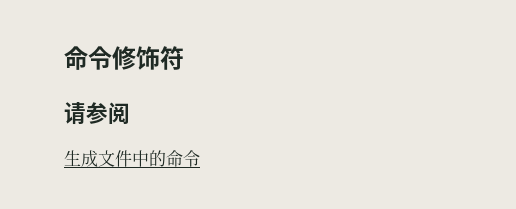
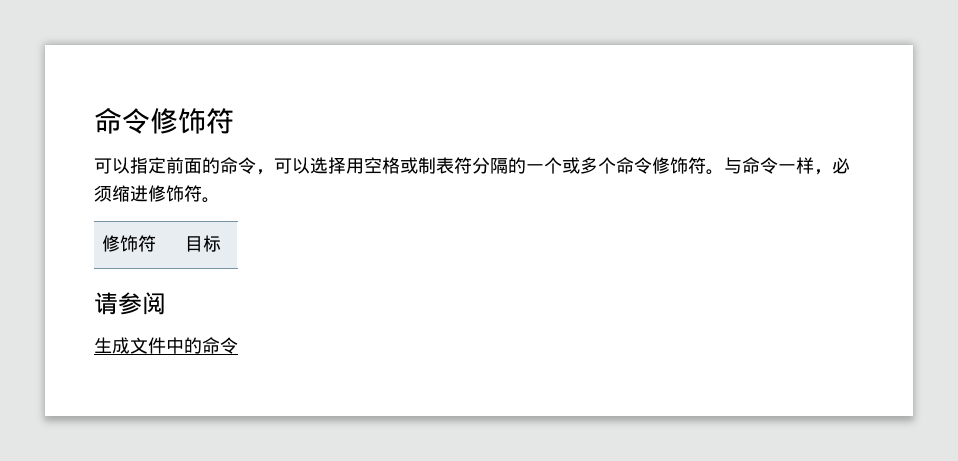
[64,46,184,70] 命令修饰符 -> [94,108,234,134] [94,157,850,175] [94,185,220,203] [102,235,157,252] [185,235,222,252] 命令修饰符 // 可以指定前面的命令，可以选择用空格或制表符分隔的一个或多个命令修饰符。与命令一样，必须缩进修饰符。 // 修饰符 | 目标

